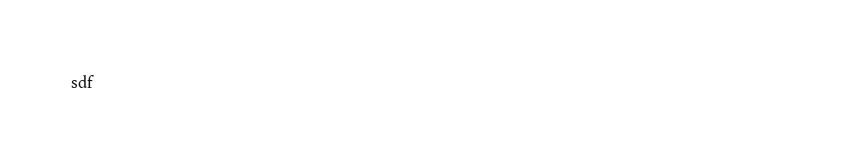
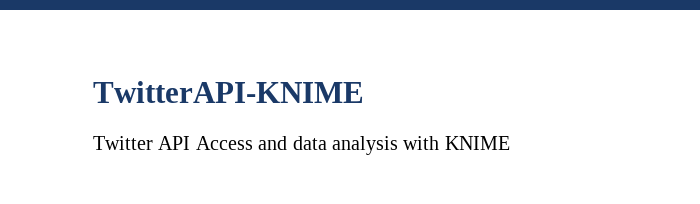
[71,75,94,88] sdf -> [93,81,364,103] [93,136,510,155] TwitterAPI-KNIME // Twitter API Access and data analysis with KNIME

